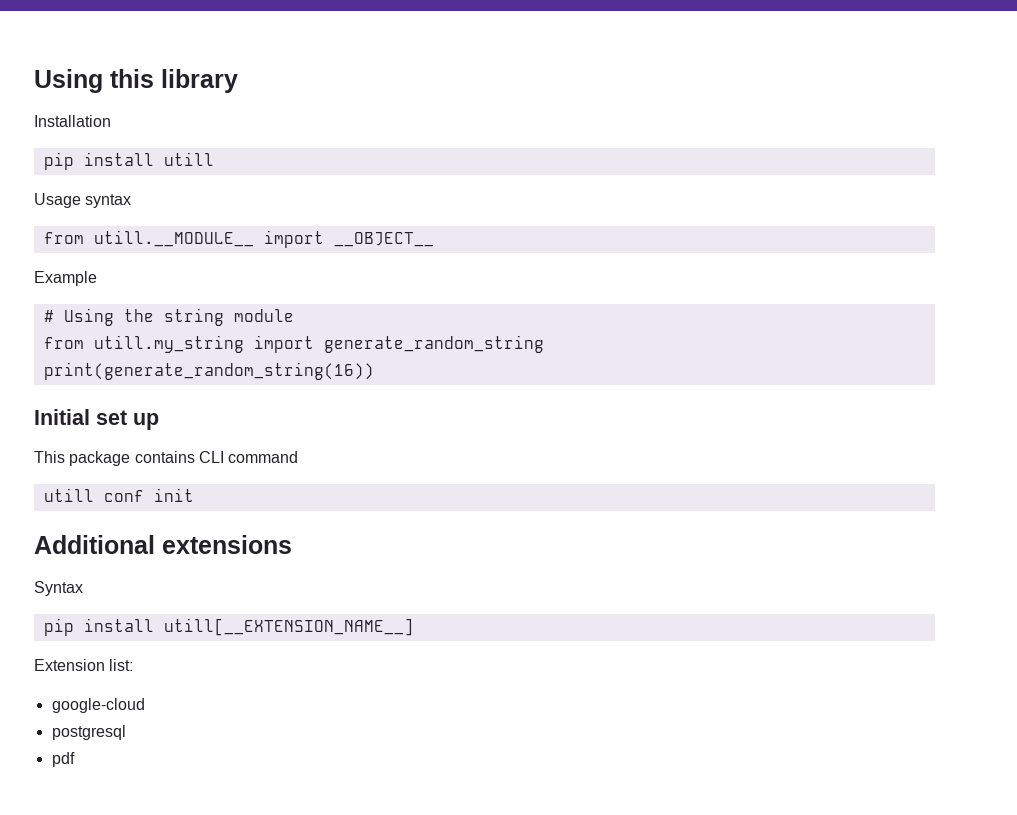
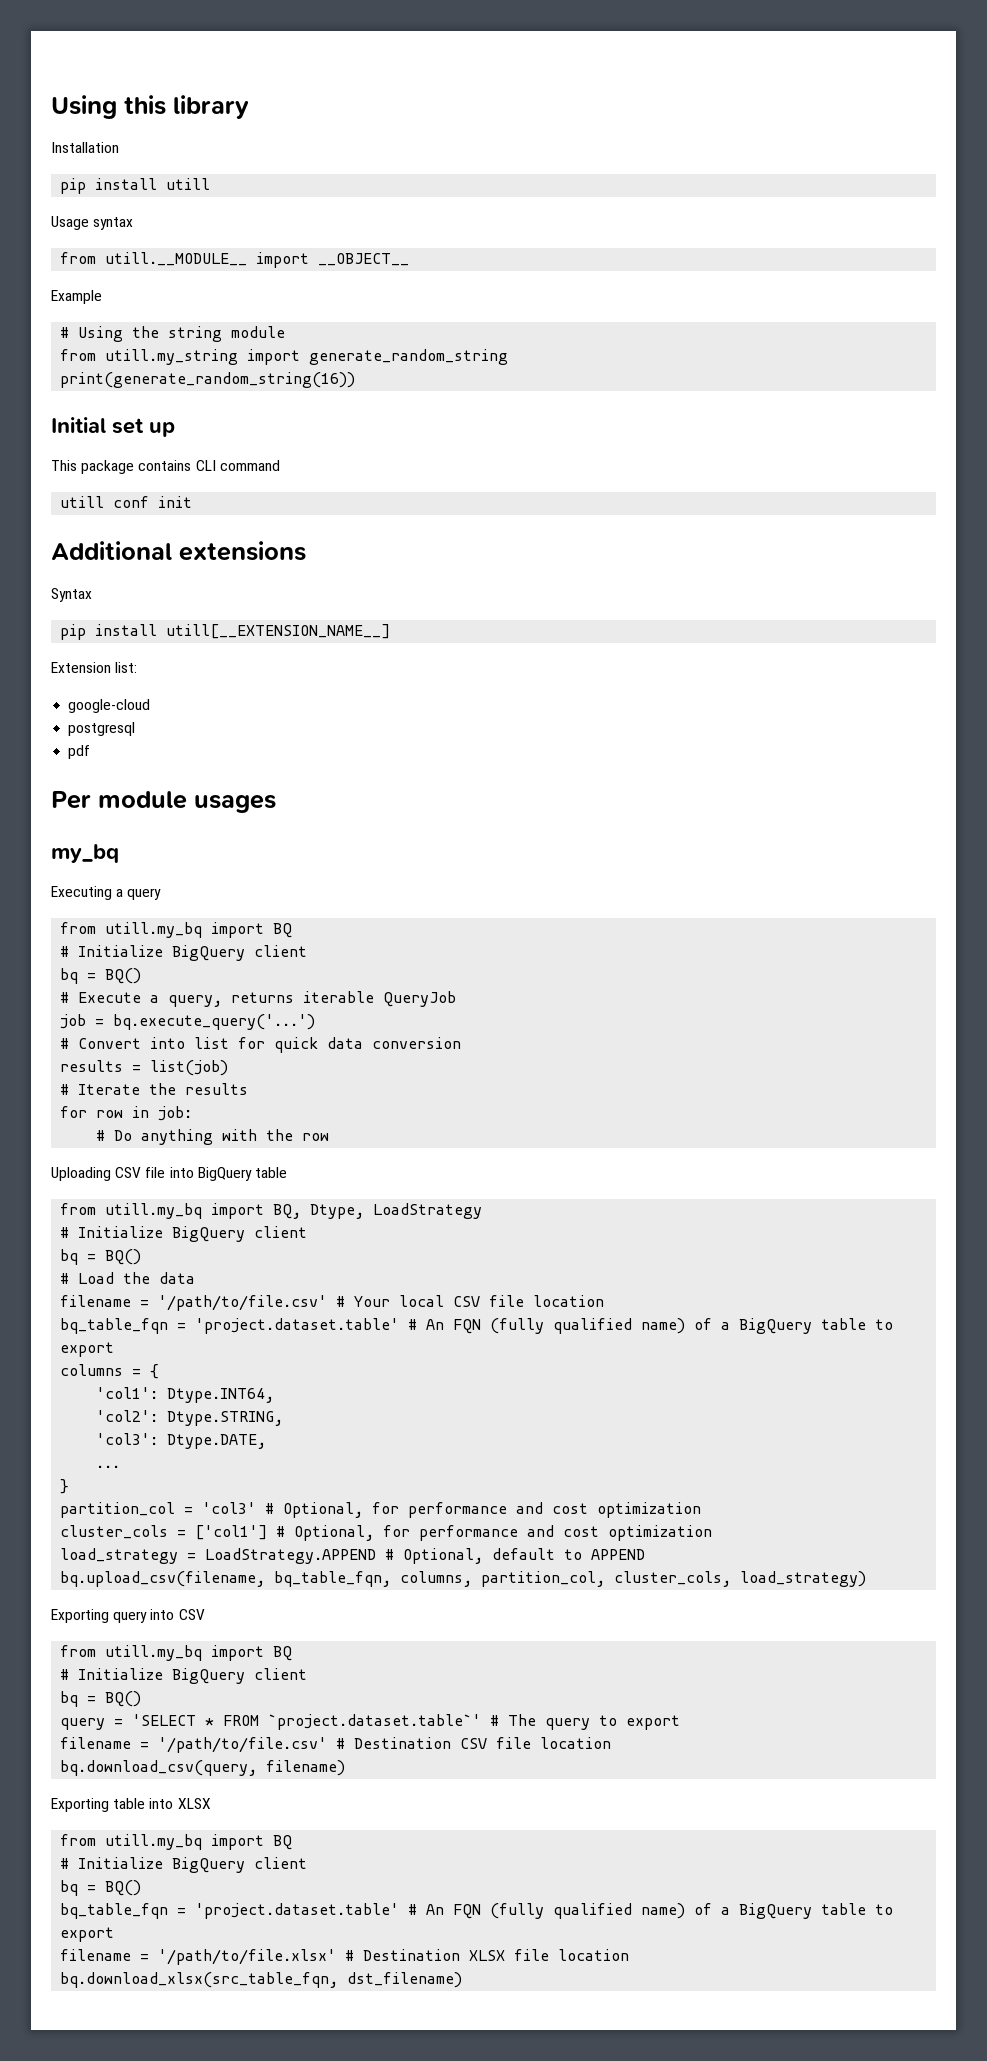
(75, 759) none -> [51,791,276,813] [51,844,119,863] [51,886,162,900] [60,922,293,938] [60,945,308,961] [60,968,142,984] [60,991,457,1007] [60,1014,316,1030] [60,1037,462,1053] [60,1060,229,1076] [60,1083,249,1095] [60,1106,193,1121] [96,1129,330,1145] [51,1167,287,1181] [60,1203,483,1219] [60,1226,308,1242] [60,1249,142,1265] [60,1272,196,1284] [60,1295,605,1311] [60,1318,894,1334] [60,1342,115,1357] [60,1364,160,1379] [96,1387,275,1403] [96,1410,284,1426] [96,1433,267,1449] [96,1465,121,1468] [60,1479,70,1494] [60,1502,702,1518] [60,1525,713,1541] [60,1548,646,1564] [60,1571,867,1587] [51,1609,205,1623] [60,1645,293,1661] [60,1668,308,1684] [60,1691,142,1707] [60,1714,681,1730] [60,1737,612,1753] [60,1760,346,1776] [51,1798,211,1812] [60,1834,293,1850] [60,1857,308,1873] [60,1880,142,1896] [60,1903,894,1919] [60,1927,115,1942] [60,1949,630,1965] [60,1972,463,1988] // Per module usages // my_bq // Executing a query // from utill.my_bq import BQ // # Initialize BigQuery client // bq = BQ() // # Execute a query, returns iterable QueryJob // job = bq.execute_query('...') // # Convert into list for quick data conversion // results = list(job) // # Iterate the results // for row in job: // # Do anything with the row // Uploading CSV file into BigQuery table // from utill.my_bq import BQ, Dtype, LoadStrategy // # Initialize BigQuery client // bq = BQ() // # Load the data // filename = '/path/to/file.csv' # Your local CSV file location // bq_table_fqn = 'project.dataset.table' # An FQN (fully qualified name) of a BigQuery table to export // columns = { // 'col1': Dtype.INT64, // 'col2': Dtype.STRING, // 'col3': Dtype.DATE, // ... // } // partition_col = 'col3' # Optional, for performance and cost optimization // cluster_cols = ['col1'] # Optional, for performance and cost optimization // load_strategy = LoadStrategy.APPEND # Optional, default to APPEND // bq.upload_csv(filename, bq_table_fqn, columns, partition_col, cluster_cols, load_strategy) // Exporting query into CSV // from utill.my_bq import BQ // # Initialize BigQuery client // bq = BQ() // query = 'SELECT * FROM `project.dataset.table`' # The query to export // filename = '/path/to/file.csv' # Destination CSV file location // bq.download_csv(query, filename) // Exporting table into XLSX // from utill.my_bq import BQ // # Initialize BigQuery client // bq = BQ() // bq_table_fqn = 'project.dataset.table' # An FQN (fully qualified name) of a BigQuery table to export // filename = '/path/to/file.xlsx' # Destination XLSX file location // bq.download_xlsx(src_table_fqn, dst_filename)

